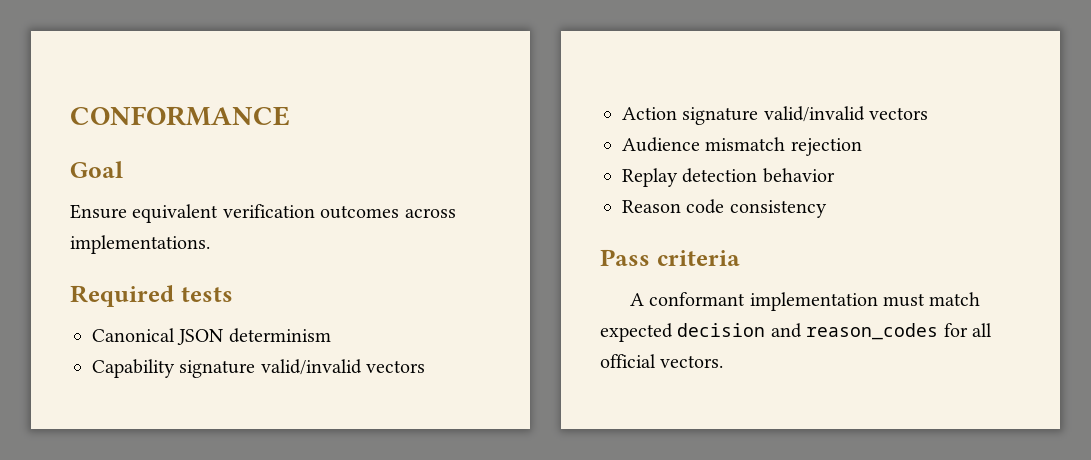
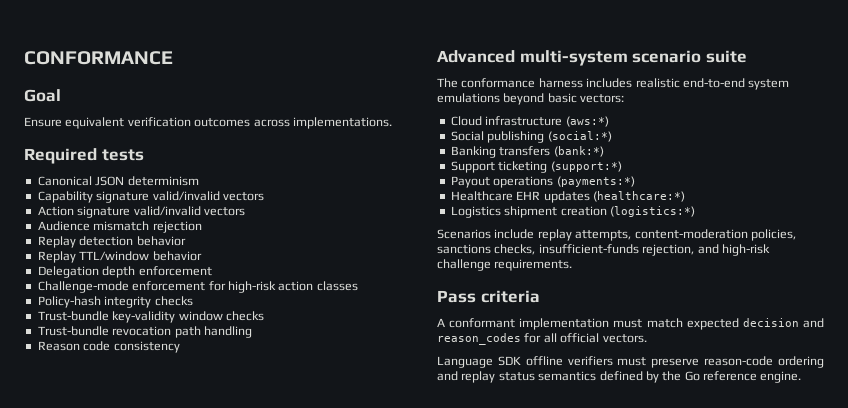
[622,199,827,218] Reason code consistency -> [37,251,202,263] [37,266,212,278] [37,281,358,293] [37,296,193,308] [37,311,264,323] [37,326,252,338] [37,341,180,353] [437,50,747,66] [437,78,790,90] [437,93,625,105] [450,116,609,127] [450,131,612,143] [450,146,604,158] [450,161,622,173] [450,176,635,188] [450,191,685,203] [450,206,695,218] [437,229,796,241] [437,244,770,256] [437,259,573,271] Replay TTL/window behavior // Delegation depth enforcement // Challenge-mode enforcement for high-risk action classes // Policy-hash integrity checks // Trust-bundle key-validity window checks // Trust-bundle revocation path handling // Reason code consistency // Advanced multi-system scenario suite // The conformance harness includes realistic end-to-end system emulations beyond basic vectors: // Cloud infrastructure (aws:*) // Social publishing (social:*) // Banking transfers (bank:*) // Support ticketing (support:*) // Payout operations (payments:*) // Healthcare EHR updates (healthcare:*) // Logistics shipment creation (logistics:*) // Scenarios include replay attempts, content-moderation policies, sanctions checks, insufficient-funds rejection, and high-risk challenge requirements.
(724, 361) none -> [437,356,824,368] [437,371,802,383] // Language SDK offline verifiers must preserve reason-code ordering and replay status semantics defined by the Go reference engine.

